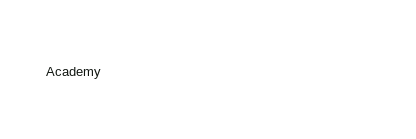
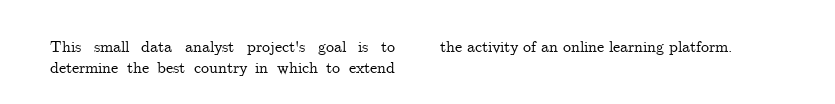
[46,67,101,79] Academy -> [50,41,396,55] [50,62,395,76] [440,41,732,55] This small data analyst project's goal is to determine the best country in which to extend the activity of an online learning platform.

